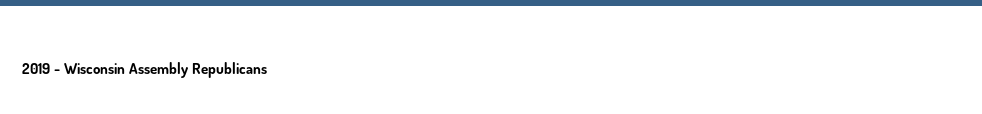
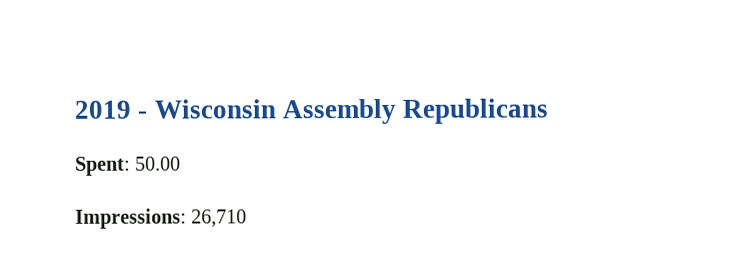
(268, 70) none -> [75,156,182,176] [75,208,248,229] // Spent: 50.00 // Impressions: 26,710

